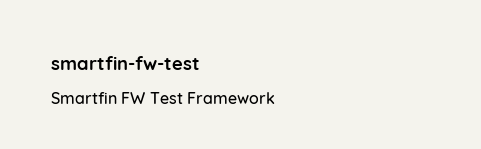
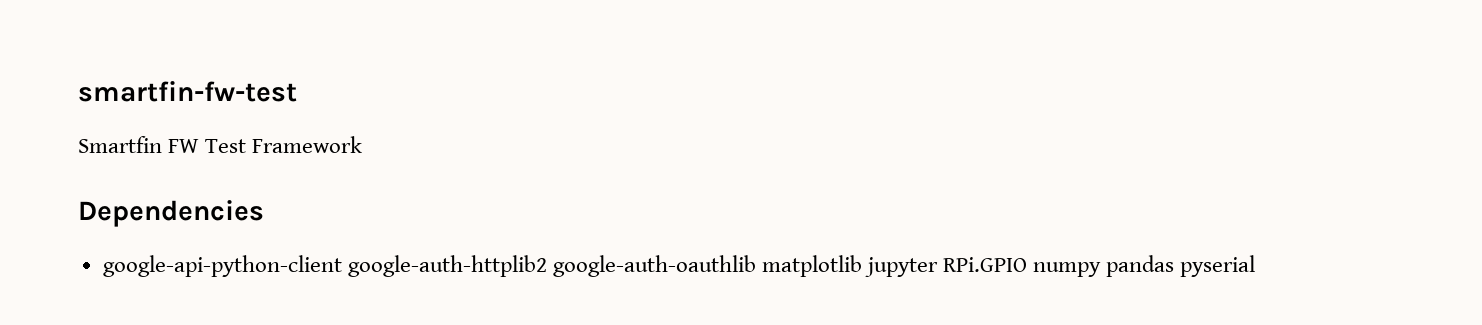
(275, 98) none -> [78,200,264,227] [102,255,1256,277] // Dependencies // google-api-python-client google-auth-httplib2 google-auth-oauthlib matplotlib jupyter RPi.GPIO numpy pandas pyserial

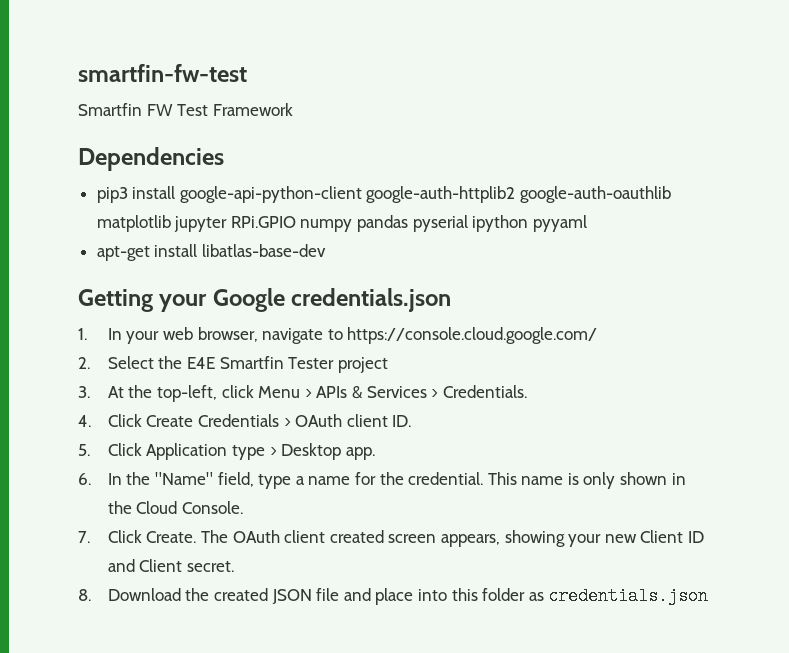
(264, 213) none -> [96,186,176,203] pip3 install
(1256, 266) none -> [472,215,587,232] [96,244,326,261] [78,288,452,312] [78,327,598,344] [78,356,388,373] [78,385,527,402] [78,414,412,427] [78,443,375,460] [78,472,686,489] [107,501,243,514] [78,530,704,547] [107,559,234,572] [78,587,709,605] ipython pyyaml // apt-get install libatlas-base-dev // Getting your Google credentials.json // 1. In your web browser, navigate to https://console.cloud.google.com/ // 2. Select the E4E Smartfin Tester project // 3. At the top-left, click Menu > APIs & Services > Credentials. // 4. Click Create Credentials > OAuth client ID. // 5. Click Application type > Desktop app. // 6. In the "Name" field, type a name for the credential. This name is only shown in the Cloud Console. // 7. Click Create. The OAuth client created screen appears, showing your new Client ID and Client secret. // 8. Download the created JSON file and place into this folder as credentials.json

